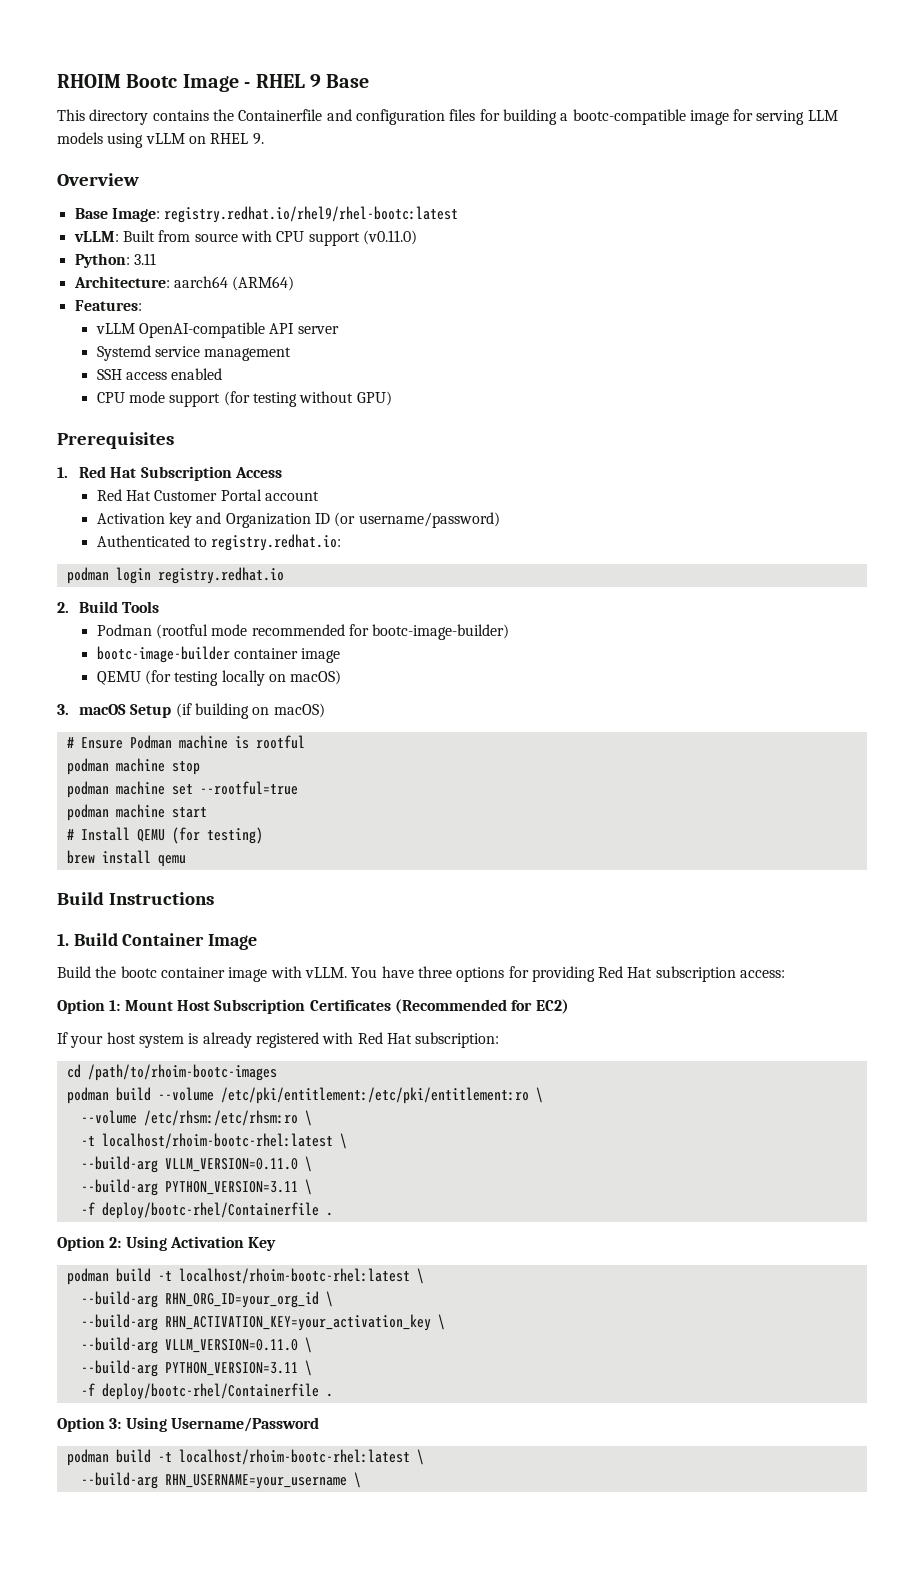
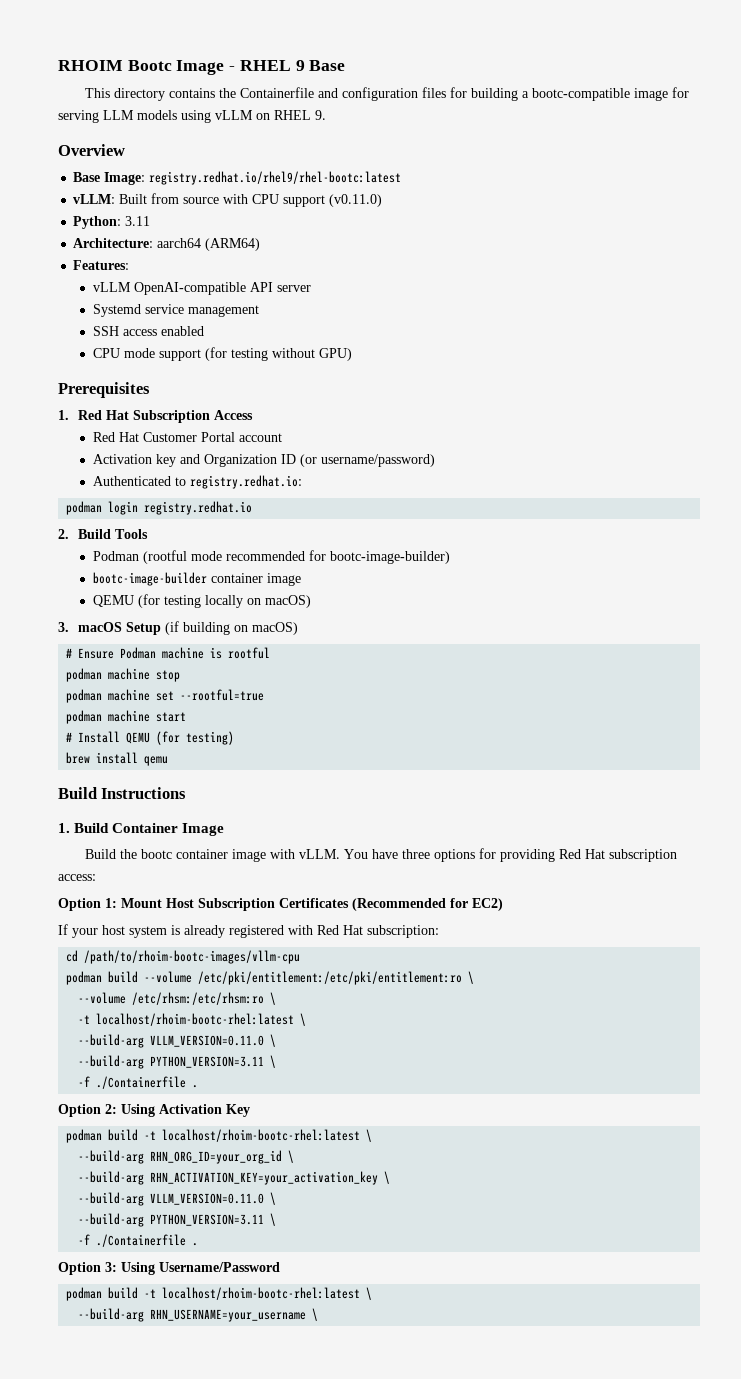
[87,1064,277,1081] /path/to/rhoim-bootc-images -> [84,950,301,964] /path/to/rhoim-bootc-images/vllm-cpu
[101,1202,319,1219] deploy/bootc-rhel/Containerfile -> [96,1076,187,1089] ./Containerfile
[101,1383,319,1400] deploy/bootc-rhel/Containerfile -> [96,1234,187,1247] ./Containerfile

